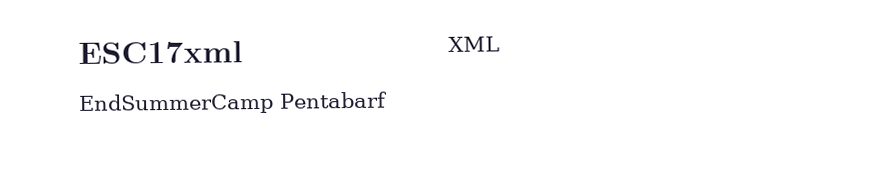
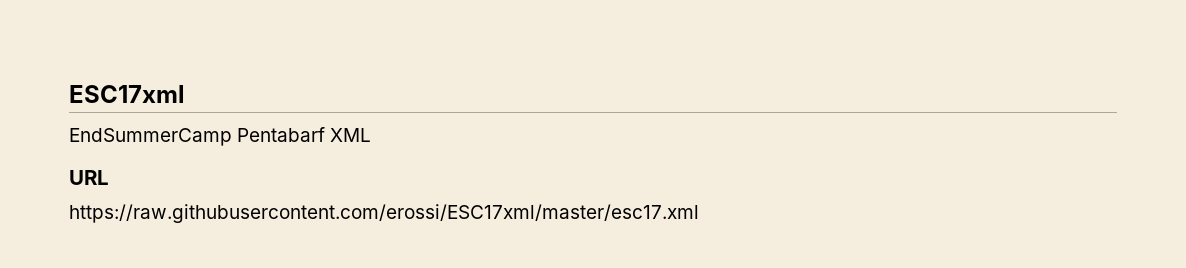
(500, 44) none -> [69,170,109,185] [69,204,699,223] // URL // https://raw.githubusercontent.com/erossi/ESC17xml/master/esc17.xml

